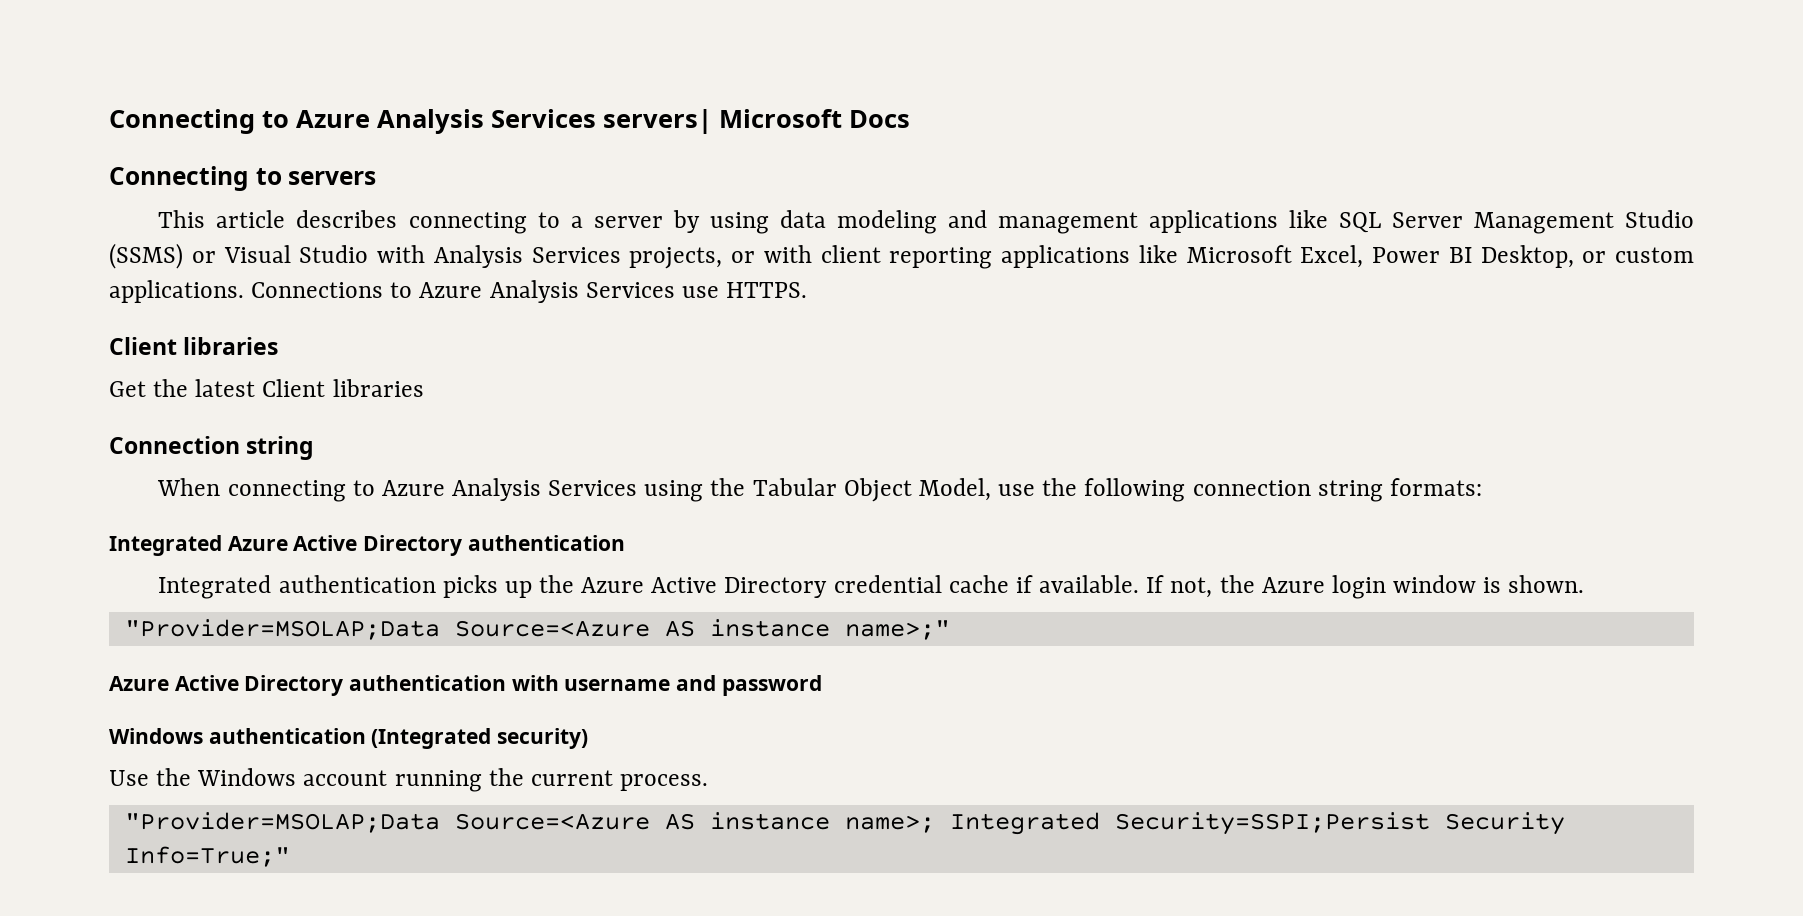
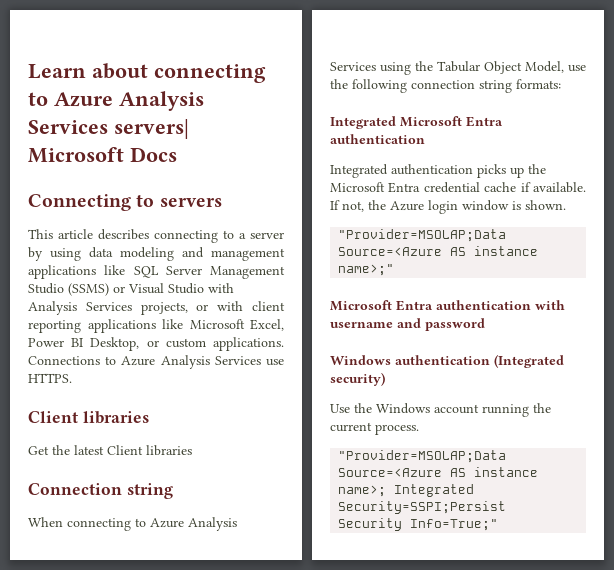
[109,109,255,134] Connecting -> [28,63,266,83] Learn about connecting
[227,535,463,556] Azure Active Directory -> [400,116,503,127] Microsoft Entra
[581,577,828,598] Azure Active Directory -> [330,182,421,193] Microsoft Entra
[109,675,344,696] Azure Active Directory -> [330,300,433,311] Microsoft Entra

